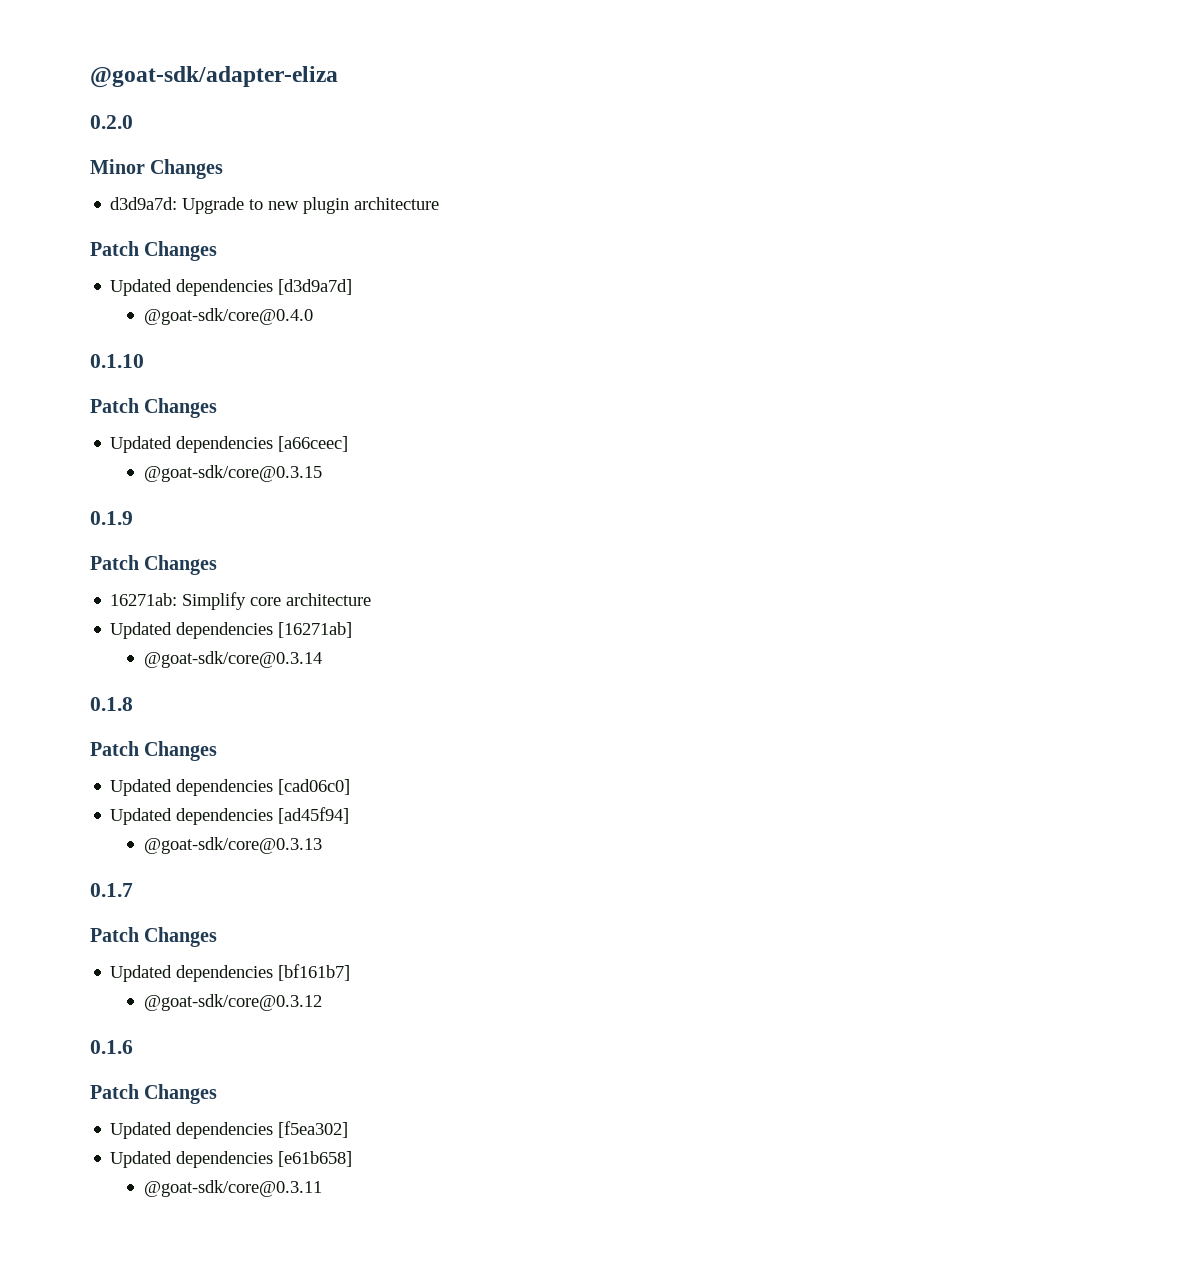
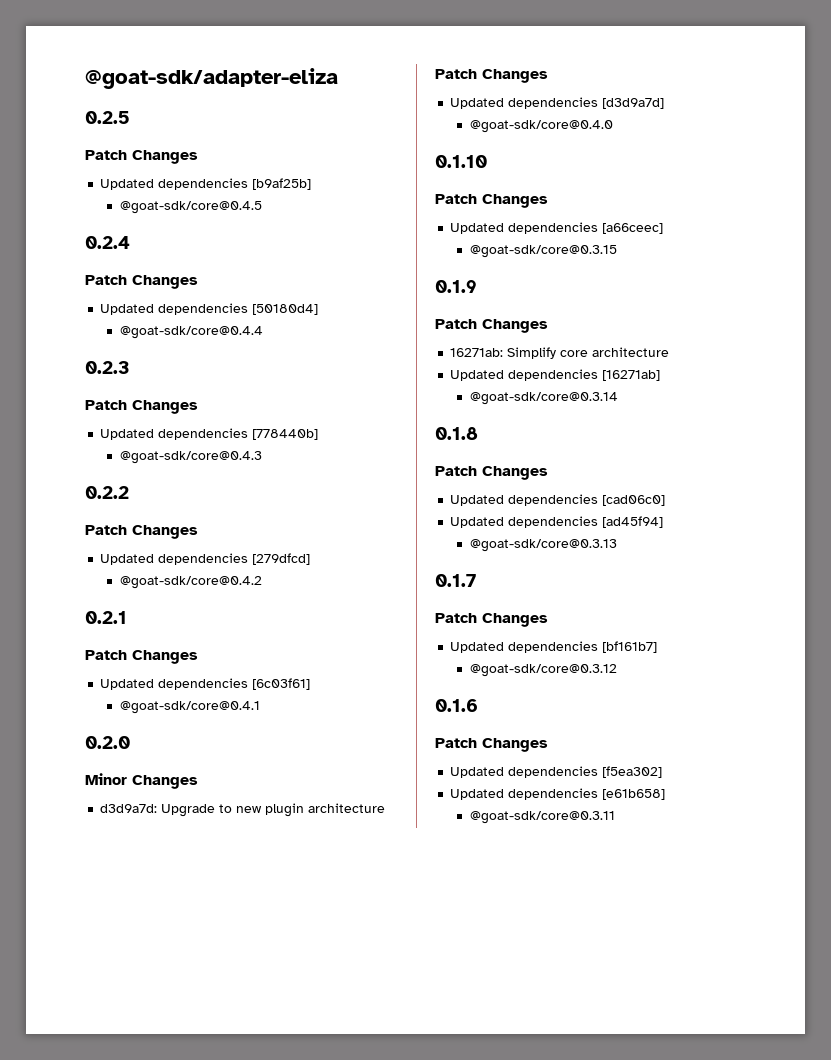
(338, 77) none -> [85,111,130,124] [85,150,198,164] [100,178,312,190] [119,201,262,214] [85,236,130,249] [85,275,198,289] [100,303,319,315] [119,326,263,339] [85,361,130,374] [85,400,198,414] [100,428,319,440] [119,451,262,464] [85,486,129,499] [85,525,198,539] [100,553,311,565] [119,576,262,589] [85,611,127,624] [85,650,198,664] [100,678,311,690] [119,701,260,714] // 0.2.5 // Patch Changes // Updated dependencies [b9af25b] // @goat-sdk/core@0.4.5 // 0.2.4 // Patch Changes // Updated dependencies [50180d4] // @goat-sdk/core@0.4.4 // 0.2.3 // Patch Changes // Updated dependencies [778440b] // @goat-sdk/core@0.4.3 // 0.2.2 // Patch Changes // Updated dependencies [279dfcd] // @goat-sdk/core@0.4.2 // 0.2.1 // Patch Changes // Updated dependencies [6c03f61] // @goat-sdk/core@0.4.1

